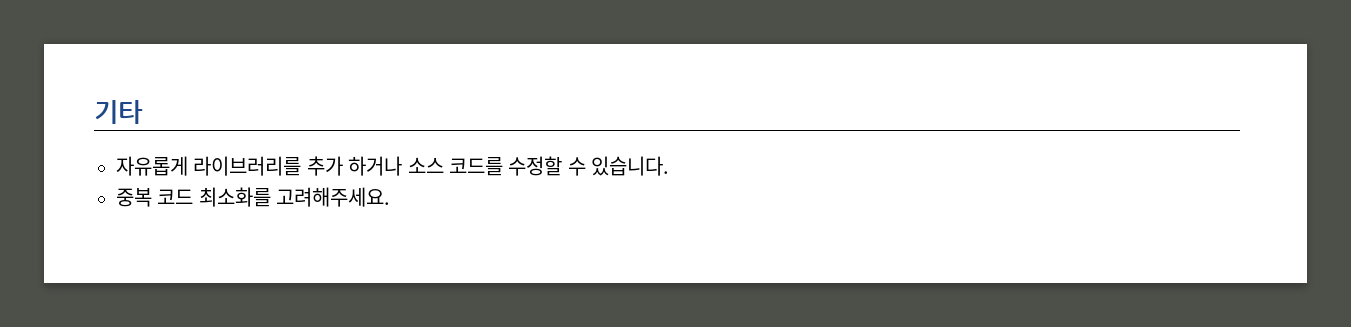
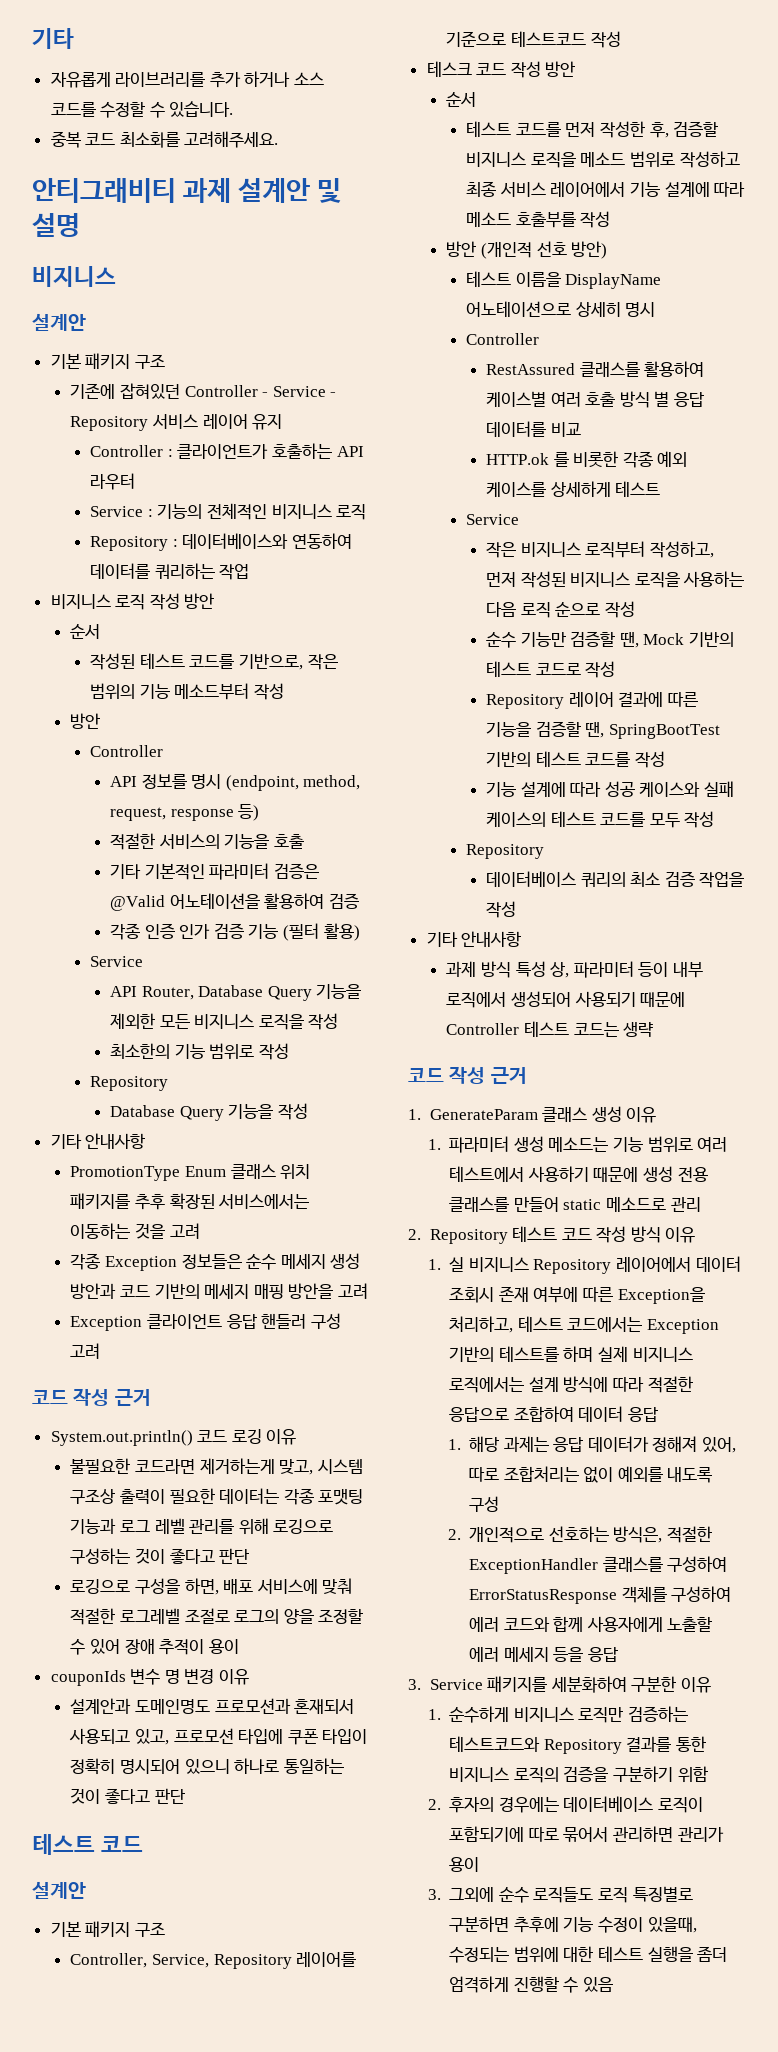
(391, 197) none -> [32,178,342,203] [32,213,80,237] [32,266,116,287] [32,313,86,331] [50,353,165,369] [70,383,337,399] [70,414,283,431] [90,443,364,459] [90,473,136,490] [90,503,367,520] [90,533,353,551] [90,563,250,580] [50,593,215,610] [70,624,101,639] [90,653,338,670] [90,683,285,700] [70,713,101,729] [90,745,164,757] [110,774,361,791] [110,804,260,821] [110,833,304,850] [110,863,319,880] [110,893,359,911] [110,923,360,941] [90,956,144,967] [110,984,362,1001] [110,1013,339,1030] [110,1043,289,1060] [90,1076,169,1091] [110,1103,308,1121] [50,1133,146,1149] [70,1164,311,1181] [70,1193,310,1210] [70,1223,200,1239] [70,1253,361,1271] [70,1283,369,1299] [70,1313,341,1331] [70,1343,101,1359] [32,1388,151,1406] [50,1429,297,1446] [70,1458,363,1475] [70,1488,364,1505] [70,1518,334,1535] [70,1548,250,1564] [70,1578,353,1595] [70,1608,364,1625] [70,1639,239,1655] [50,1669,250,1686] [70,1698,355,1714] [69,1728,368,1745] [70,1758,344,1775] [70,1788,185,1804] [32,1834,144,1855] [32,1881,86,1899] [50,1921,165,1937] [70,1952,357,1969] [446,31,621,48] [426,61,576,78] [446,92,477,107] [466,121,719,138] [466,151,740,168] [466,181,746,197] [466,211,611,228] [446,241,608,259] [466,271,662,289] [466,301,656,317] [466,333,540,345] [486,361,705,377] [486,391,705,408] [486,421,581,437] [486,451,688,468] [486,481,661,497] [466,514,520,525] [486,541,714,558] [486,571,745,588] [486,601,635,618] [486,631,735,648] [486,661,616,678] [486,691,698,709] [486,721,720,739] [486,751,665,768] [486,781,735,797] [486,811,715,828] [466,844,545,859] [486,871,745,888] [486,901,517,918] [426,931,522,947] [446,961,704,978] [446,991,686,1008] [446,1021,654,1037] [408,1066,527,1084] [408,1106,657,1123] [427,1136,728,1153] [449,1166,708,1182] [449,1197,701,1212] [408,1226,696,1244] [427,1256,741,1274] [449,1286,705,1304] [449,1316,720,1334] [449,1346,693,1362] [449,1376,693,1393] [449,1406,659,1422] [447,1436,737,1453] [469,1466,713,1483] [469,1496,500,1512] [447,1526,712,1543] [469,1556,728,1574] [469,1586,732,1604] [469,1616,713,1632] [469,1647,618,1662] [408,1676,711,1693] [427,1706,689,1723] [449,1736,707,1754] [449,1766,708,1783] [427,1796,704,1813] [449,1826,724,1842] [449,1857,480,1872] [427,1886,693,1903] [449,1916,697,1933] [449,1946,728,1963] [449,1976,614,1993] // 안티그래비티 과제 설계안 및 설명 // 비지니스 // 설계안 // 기본 패키지 구조 // 기존에 잡혀있던 Controller - Service - Repository 서비스 레이어 유지 // Controller : 클라이언트가 호출하는 API 라우터 // Service : 기능의 전체적인 비지니스 로직 // Repository : 데이터베이스와 연동하여 데이터를 쿼리하는 작업 // 비지니스 로직 작성 방안 // 순서 // 작성된 테스트 코드를 기반으로, 작은 범위의 기능 메소드부터 작성 // 방안 // Controller // API 정보를 명시 (endpoint, method, request, response 등) // 적절한 서비스의 기능을 호출 // 기타 기본적인 파라미터 검증은 @Valid 어노테이션을 활용하여 검증 // 각종 인증 인가 검증 기능 (필터 활용) // Service // API Router, Database Query 기능을 제외한 모든 비지니스 로직을 작성 // 최소한의 기능 범위로 작성 // Repository // Database Query 기능을 작성 // 기타 안내사항 // PromotionType Enum 클래스 위치 패키지를 추후 확장된 서비스에서는 이동하는 것을 고려 // 각종 Exception 정보들은 순수 메세지 생성 방안과 코드 기반의 메세지 매핑 방안을 고려 // Exception 클라이언트 응답 핸들러 구성 고려 // 코드 작성 근거 // System.out.println() 코드 로깅 이유 // 불필요한 코드라면 제거하는게 맞고, 시스템 구조상 출력이 필요한 데이터는 각종 포맷팅 기능과 로그 레벨 관리를 위해 로깅으로 구성하는 것이 좋다고 판단 // 로깅으로 구성을 하면, 배포 서비스에 맞춰 적절한 로그레벨 조절로 로그의 양을 조정할 수 있어 장애 추적이 용이 // couponIds 변수 명 변경 이유 // 설계안과 도메인명도 프로모션과 혼재되서 사용되고 있고, 프로모션 타입에 쿠폰 타입이 정확히 명시되어 있으니 하나로 통일하는 것이 좋다고 판단 // 테스트 코드 // 설계안 // 기본 패키지 구조 // Controller, Service, Repository 레이어를 기준으로 테스트코드 작성 // 테스크 코드 작성 방안 // 순서 // 테스트 코드를 먼저 작성한 후, 검증할 비지니스 로직을 메소드 범위로 작성하고 최종 서비스 레이어에서 기능 설계에 따라 메소드 호출부를 작성 // 방안 (개인적 선호 방안) // 테스트 이름을 DisplayName 어노테이션으로 상세히 명시 // Controller // RestAssured 클래스를 활용하여 케이스별 여러 호출 방식 별 응답 데이터를 비교 // HTTP.ok 를 비롯한 각종 예외 케이스를 상세하게 테스트 // Service // 작은 비지니스 로직부터 작성하고, 먼저 작성된 비지니스 로직을 사용하는 다음 로직 순으로 작성 // 순수 기능만 검증할 땐, Mock 기반의 테스트 코드로 작성 // Repository 레이어 결과에 따른 기능을 검증할 땐, SpringBootTest 기반의 테스트 코드를 작성 // 기능 설계에 따라 성공 케이스와 실패 케이스의 테스트 코드를 모두 작성 // Repository // 데이터베이스 쿼리의 최소 검증 작업을 작성 // 기타 안내사항 // 과제 방식 특성 상, 파라미터 등이 내부 로직에서 생성되어 사용되기 때문에 Controller 테스트 코드는 생략 // 코드 작성 근거 // 1. GenerateParam 클래스 생성 이유 // 1. 파라미터 생성 메소드는 기능 범위로 여러 테스트에서 사용하기 때문에 생성 전용 클래스를 만들어 static 메소드로 관리 // 2. Repository 테스트 코드 작성 방식 이유 // 1. 실 비지니스 Repository 레이어에서 데이터 조회시 존재 여부에 따른 Exception을 처리하고, 테스트 코드에서는 Exception 기반의 테스트를 하며 실제 비지니스 로직에서는 설계 방식에 따라 적절한 응답으로 조합하여 데이터 응답 // 1. 해당 과제는 응답 데이터가 정해져 있어, 따로 조합처리는 없이 예외를 내도록 구성 // 2. 개인적으로 선호하는 방식은, 적절한 ExceptionHandler 클래스를 구성하여 ErrorStatusResponse 객체를 구성하여 에러 코드와 합께 사용자에게 노출할 에러 메세지 등을 응답 // 3. Service 패키지를 세분화하여 구분한 이유 // 1. 순수하게 비지니스 로직만 검증하는 테스트코드와 Repository 결과를 통한 비지니스 로직의 검증을 구분하기 위함 // 2. 후자의 경우에는 데이터베이스 로직이 포함되기에 따로 묶어서 관리하면 관리가 용이 // 3. 그외에 순수 로직들도 로직 특징별로 구분하면 추후에 기능 수정이 있을때, 수정되는 범위에 대한 테스트 실행을 좀더 엄격하게 진행할 수 있음

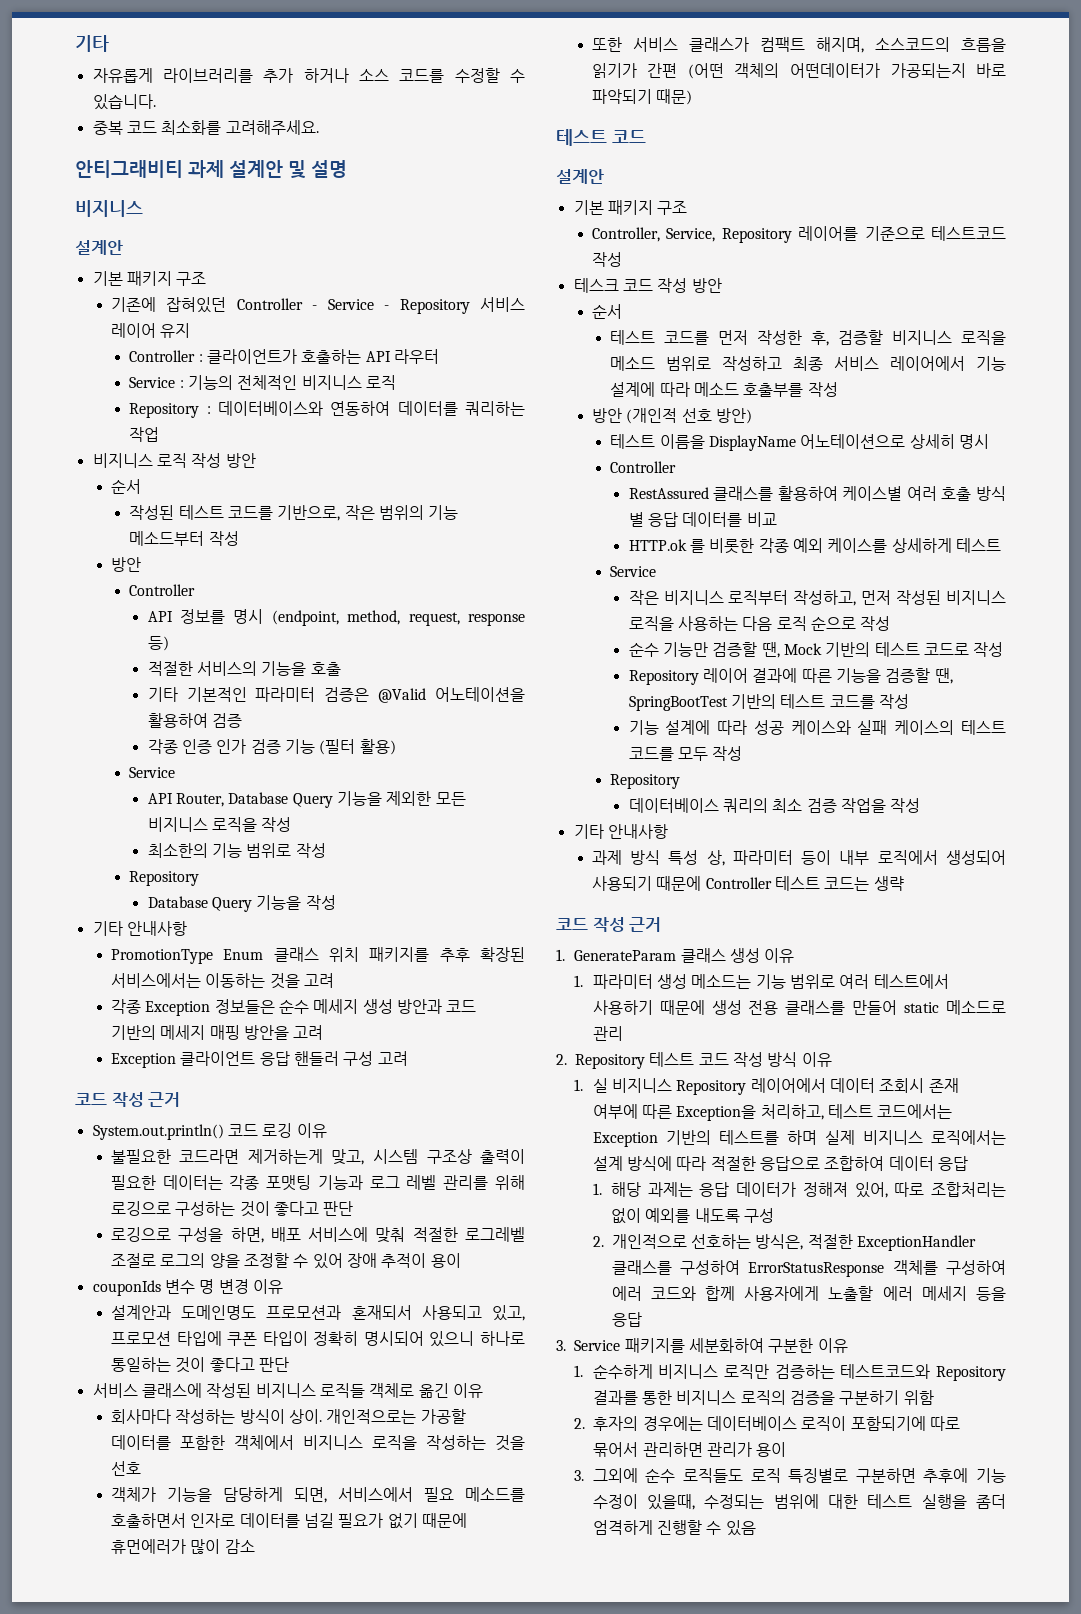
(185, 1796) none -> [92,1383,483,1398] [110,1409,466,1424] [110,1435,525,1451] [110,1461,141,1476] [110,1487,525,1503] [110,1513,467,1529] [110,1539,255,1554] [591,37,1006,53] [591,63,1006,79] [591,89,693,105] // 서비스 클래스에 작성된 비지니스 로직들 객체로 옮긴 이유 // 회사마다 작성하는 방식이 상이. 개인적으로는 가공할 데이터를 포함한 객체에서 비지니스 로직을 작성하는 것을 선호 // 객체가 기능을 담당하게 되면, 서비스에서 필요 메소드를 호출하면서 인자로 데이터를 넘길 필요가 없기 때문에 휴먼에러가 많이 감소 // 또한 서비스 클래스가 컴팩트 해지며, 소스코드의 흐름을 읽기가 간편 (어떤 객체의 어떤데이터가 가공되는지 바로 파악되기 때문)

